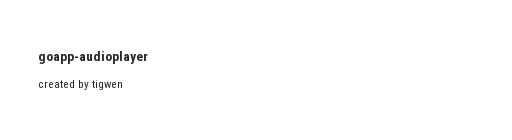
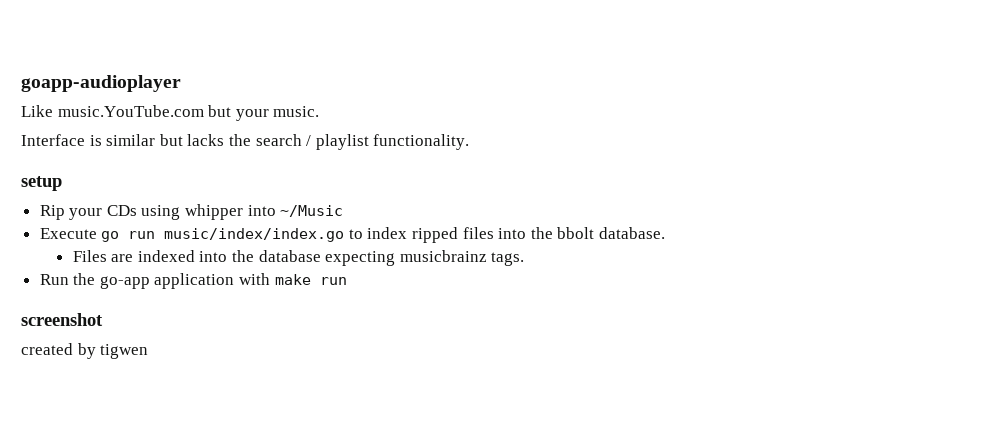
(148, 57) none -> [21,105,320,121] [21,134,470,150] [21,176,62,191] [39,204,344,220] [39,227,666,243] [72,250,525,266] [39,273,347,289] [21,313,103,326] // Like music.YouTube.com but your music. // Interface is similar but lacks the search / playlist functionality. // setup // Rip your CDs using whipper into ~/Music // Execute go run music/index/index.go to index ripped files into the bbolt database. // Files are indexed into the database expecting musicbrainz tags. // Run the go-app application with make run // screenshot

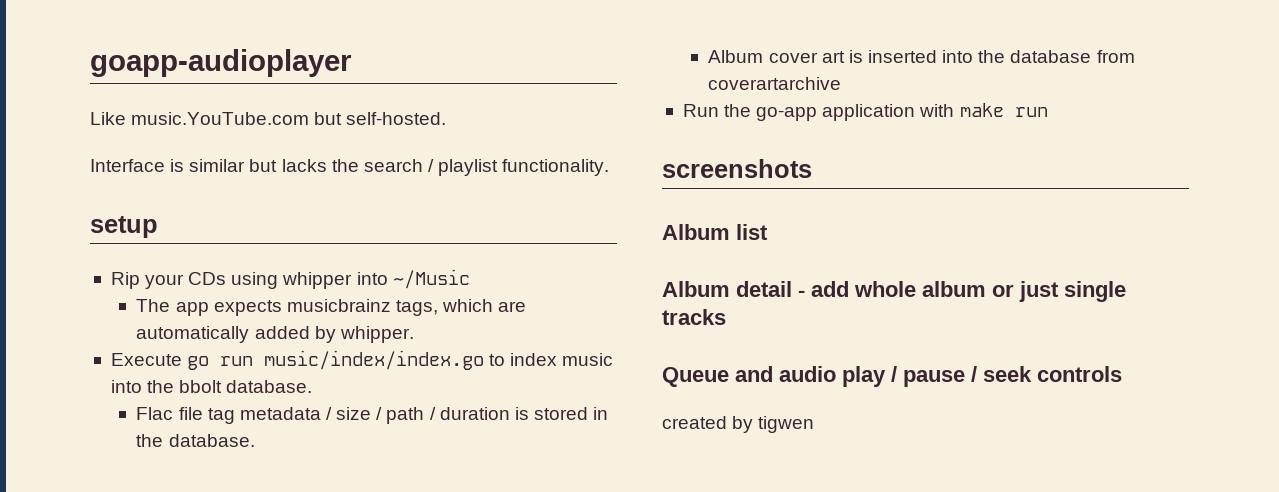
[235,106,320,121] your music. -> [346,112,447,125] self-hosted.
(344, 211) none -> [136,299,527,316] [136,326,414,343] // The app expects musicbrainz tags, which are automatically added by whipper.
[412,227,494,243] ripped files -> [562,353,614,366] music
[72,250,525,266] Files are indexed into the database expecting musicbrainz tags. -> [136,407,609,424] [136,434,255,447] [708,50,1135,63] [708,77,842,90] Flac file tag metadata / size / path / duration is stored in the database. // Album cover art is inserted into the database from coverartarchive
[21,313,103,326] screenshot -> [662,159,812,178] [662,224,768,240] [662,281,1126,302] [662,309,726,325] [662,366,1122,387] screenshots // Album list // Album detail - add whole album or just single tracks // Queue and audio play / pause / seek controls

